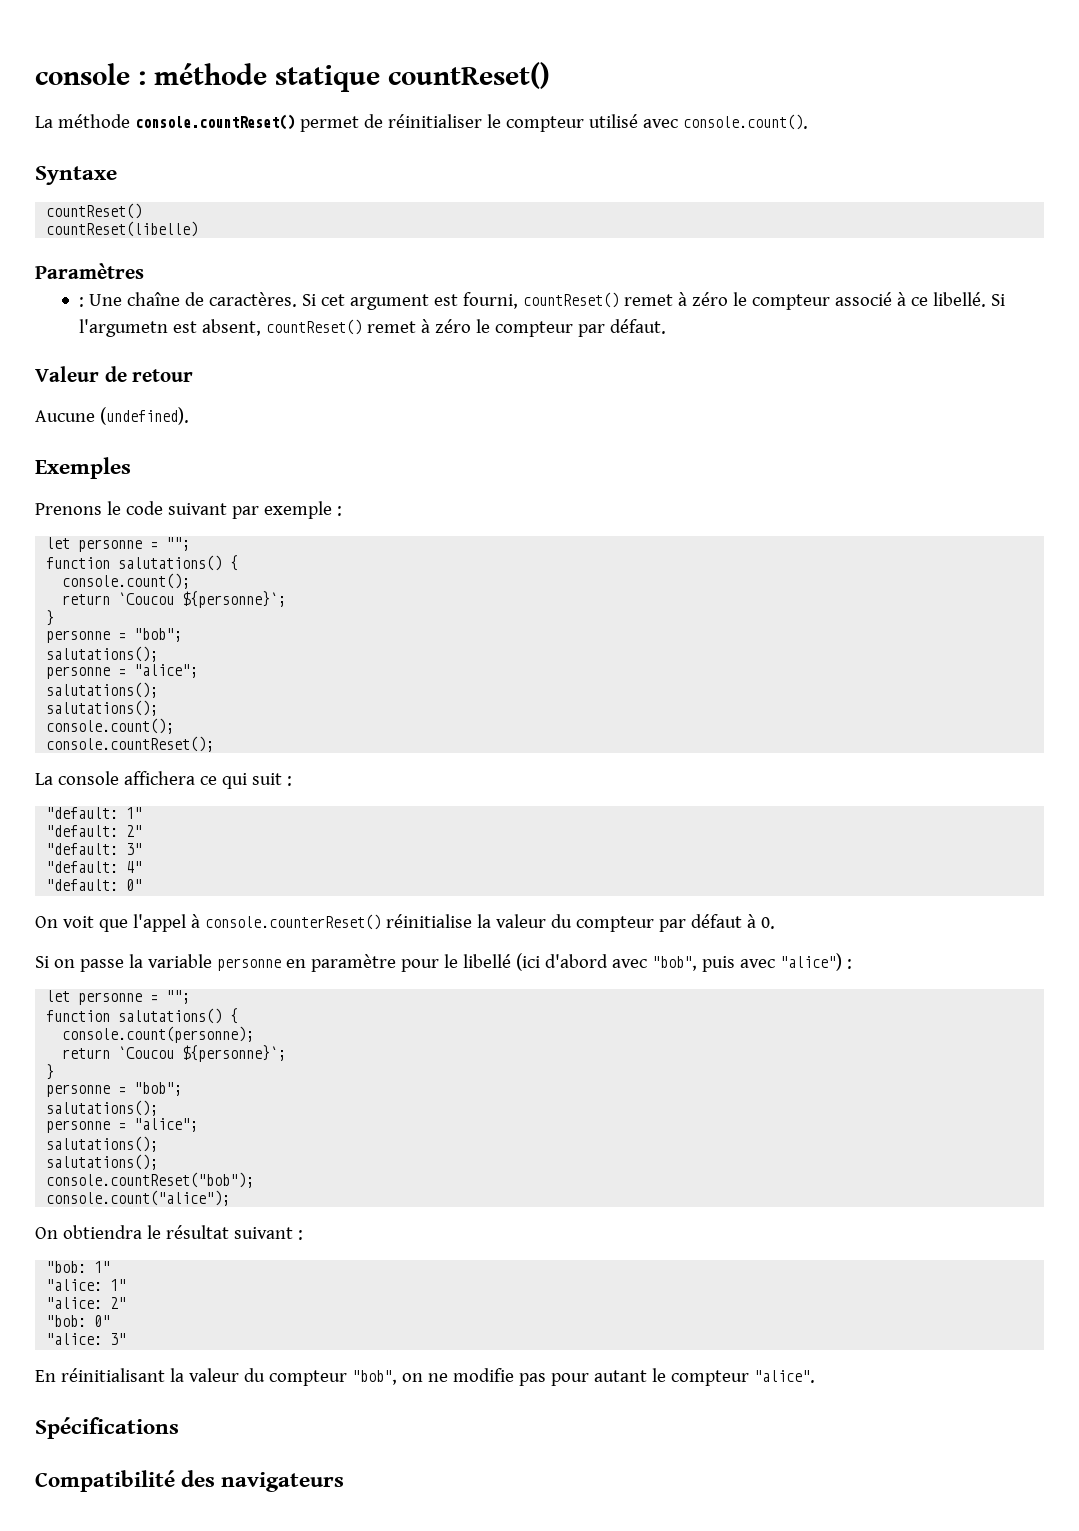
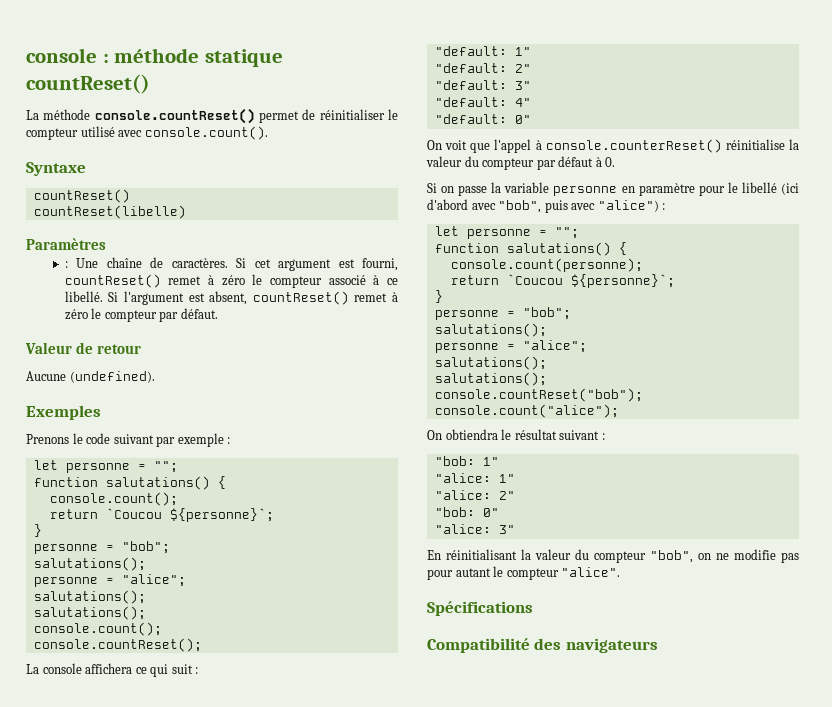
[78,319,168,337] l'argumetn -> [124,291,185,305] l'argument

